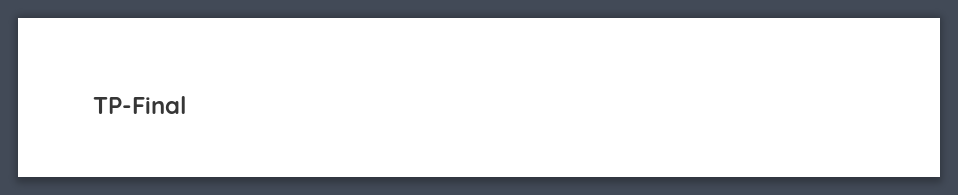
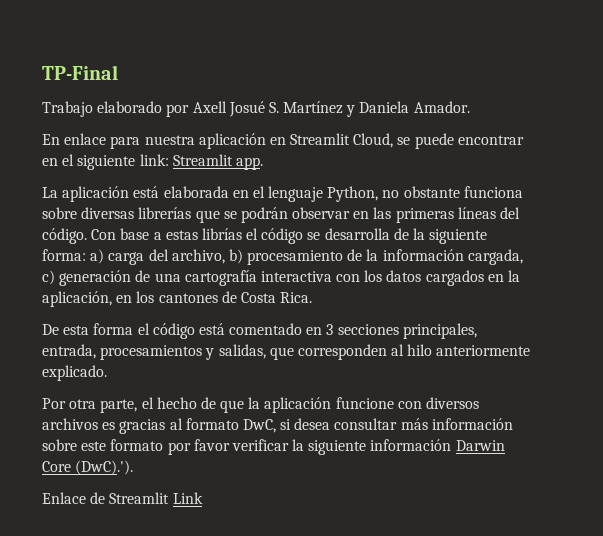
(186, 105) none -> [42,101,470,117] [42,133,524,149] [42,154,263,170] [42,186,523,202] [42,207,521,223] [42,228,488,244] [42,249,523,265] [42,270,521,286] [42,291,313,307] [42,323,477,339] [42,344,531,360] [42,365,107,381] [42,397,480,413] [42,418,513,434] [42,439,505,455] [42,460,134,475] [42,492,203,504] // Trabajo elaborado por Axell Josué S. Martínez y Daniela Amador. // En enlace para nuestra aplicación en Streamlit Cloud, se puede encontrar en el siguiente link: Streamlit app. // La aplicación está elaborada en el lenguaje Python, no obstante funciona sobre diversas librerías que se podrán observar en las primeras líneas del código. Con base a estas librías el código se desarrolla de la siguiente forma: a) carga del archivo, b) procesamiento de la información cargada, c) generación de una cartografía interactiva con los datos cargados en la aplicación, en los cantones de Costa Rica. // De esta forma el código está comentado en 3 secciones principales, entrada, procesamientos y salidas, que corresponden al hilo anteriormente explicado. // Por otra parte, el hecho de que la aplicación funcione con diversos archivos es gracias al formato DwC, si desea consultar más información sobre este formato por favor verificar la siguiente información Darwin Core (DwC).'). // Enlace de Streamlit Link

